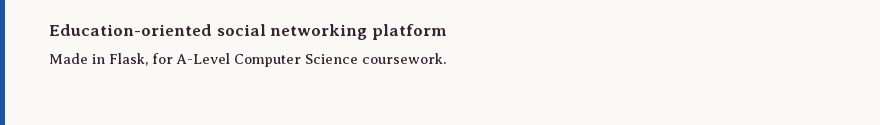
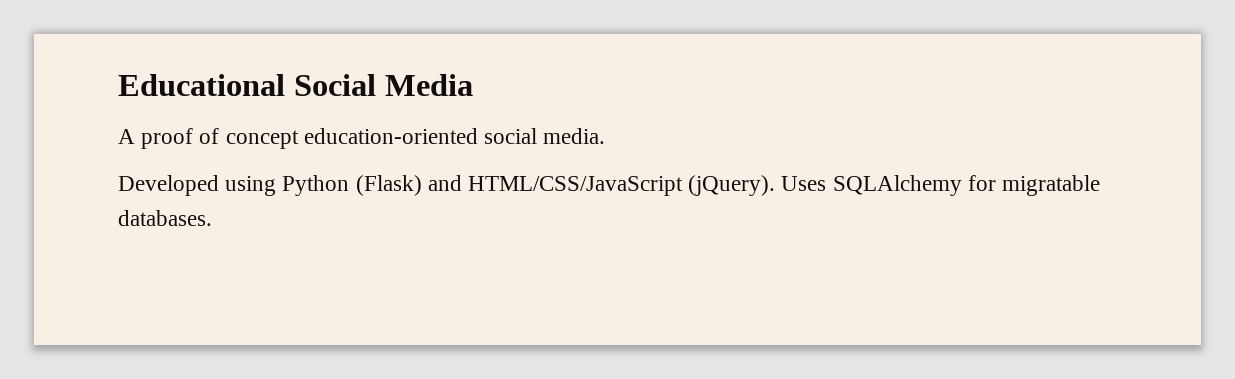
[49,24,447,40] [49,53,446,67] Education-oriented social networking platform // Made in Flask, for A-Level Computer Science coursework. -> [118,74,473,96] [118,128,606,149] [118,175,1101,196] [118,210,212,226] Educational Social Media // A proof of concept education-oriented social media. // Developed using Python (Flask) and HTML/CSS/JavaScript (jQuery). Uses SQLAlchemy for migratable databases.

